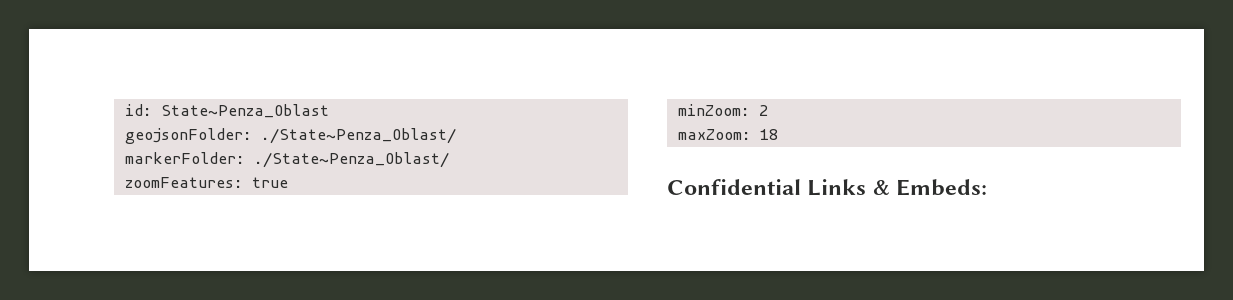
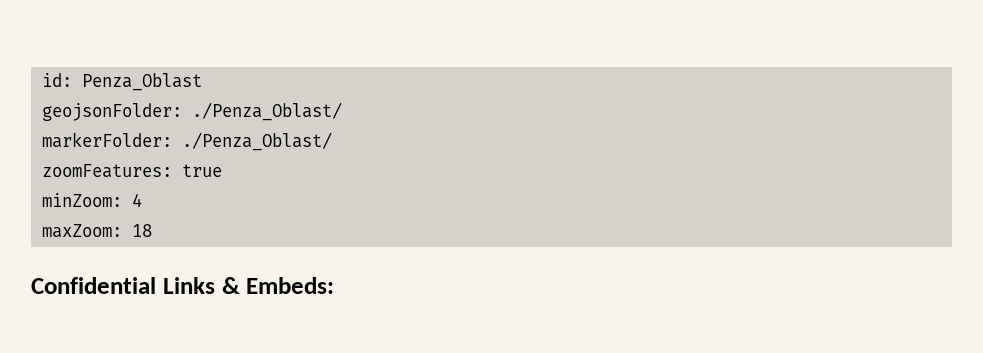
[160,104,329,118] State~Penza_Oblast -> [81,73,202,91] Penza_Oblast
[260,128,456,144] ./State~Penza_Oblast/ -> [191,102,342,121] ./Penza_Oblast/
[253,152,449,168] ./State~Penza_Oblast/ -> [181,132,332,151] ./Penza_Oblast/
[758,105,768,116] 2 -> [131,193,142,207] 4

